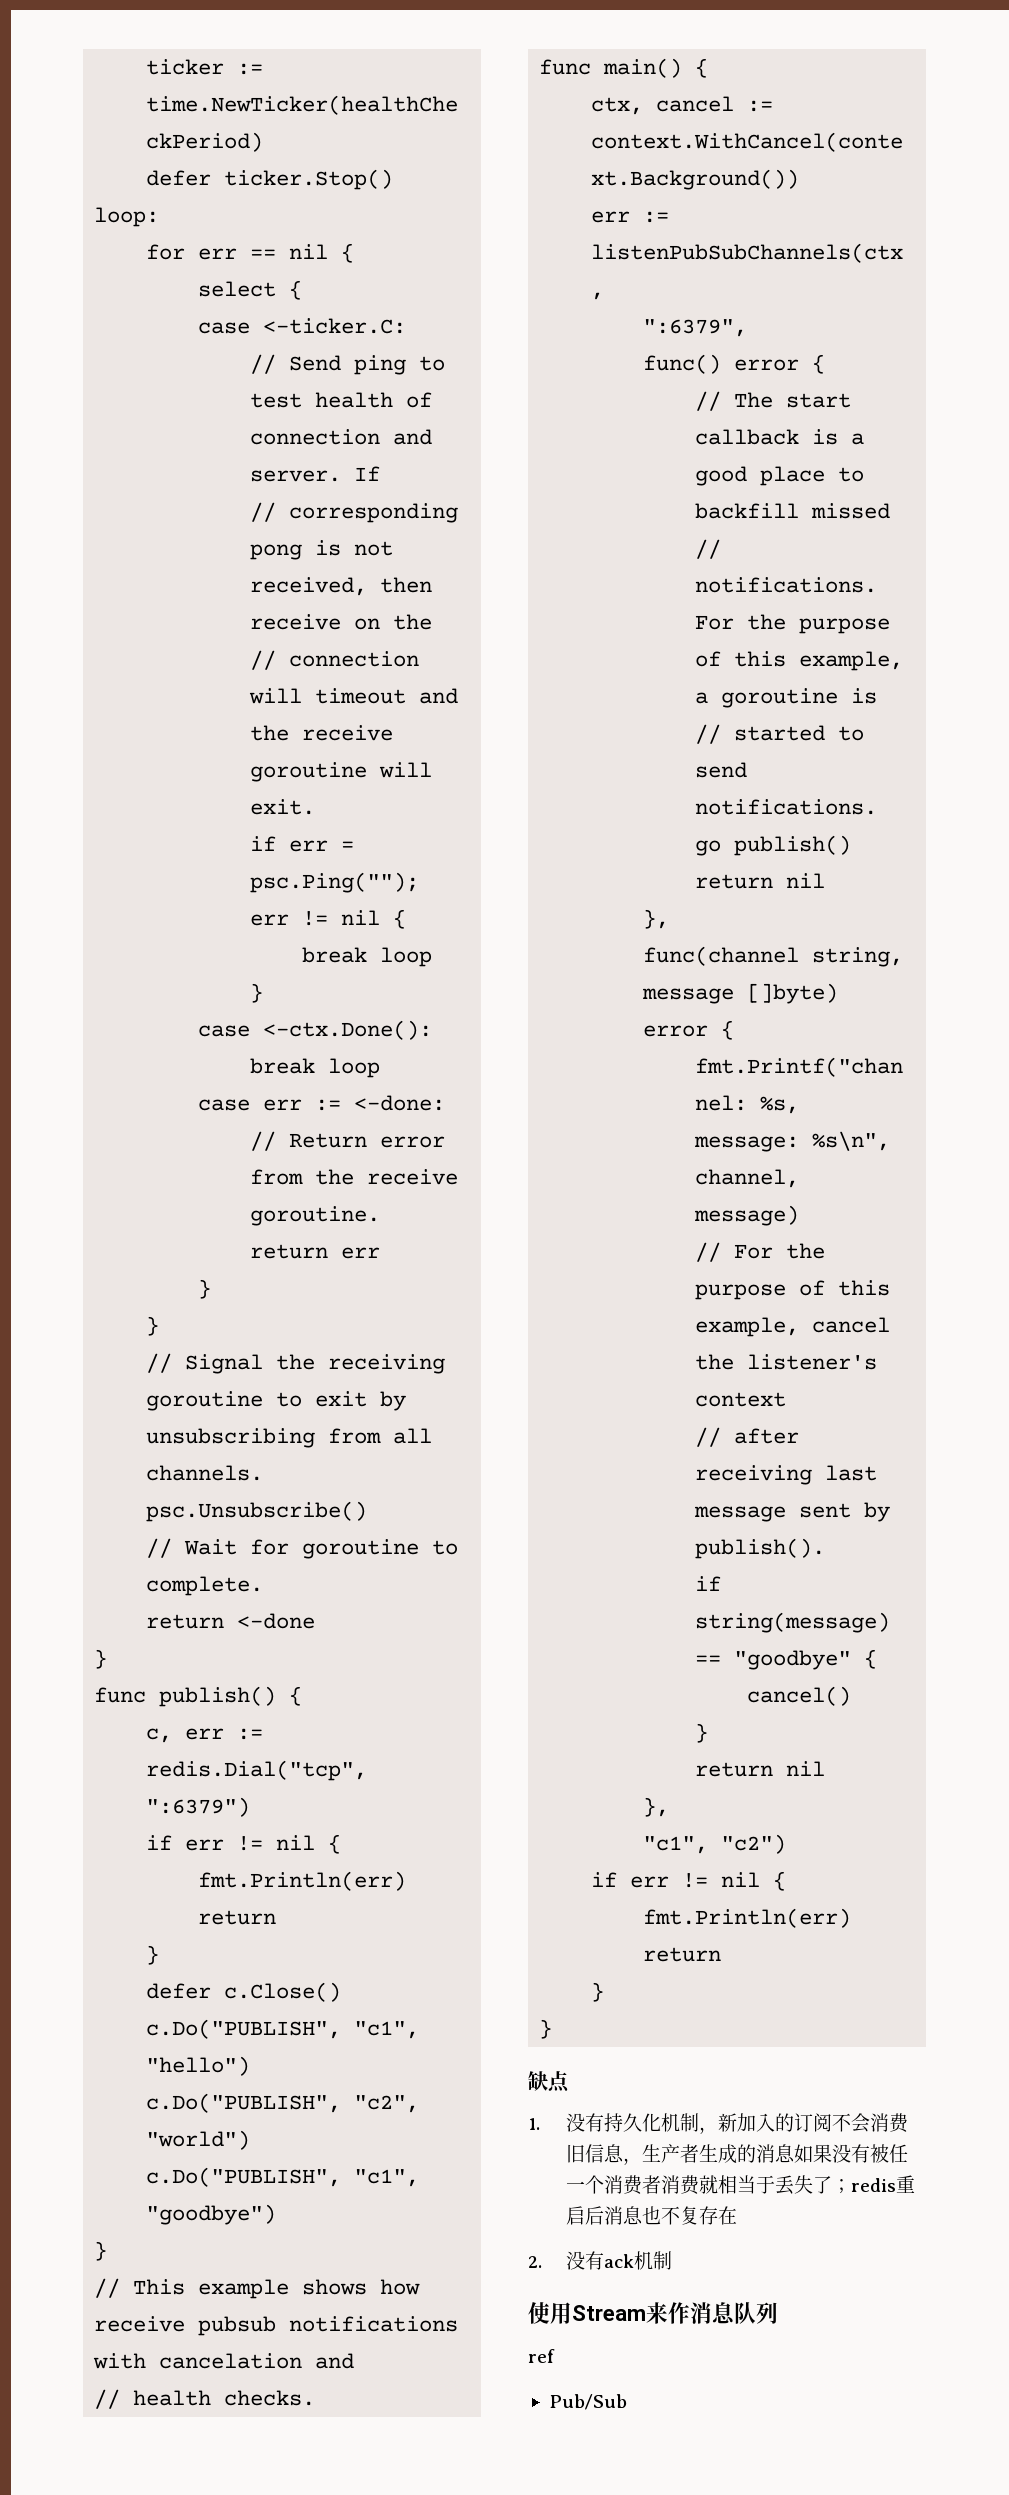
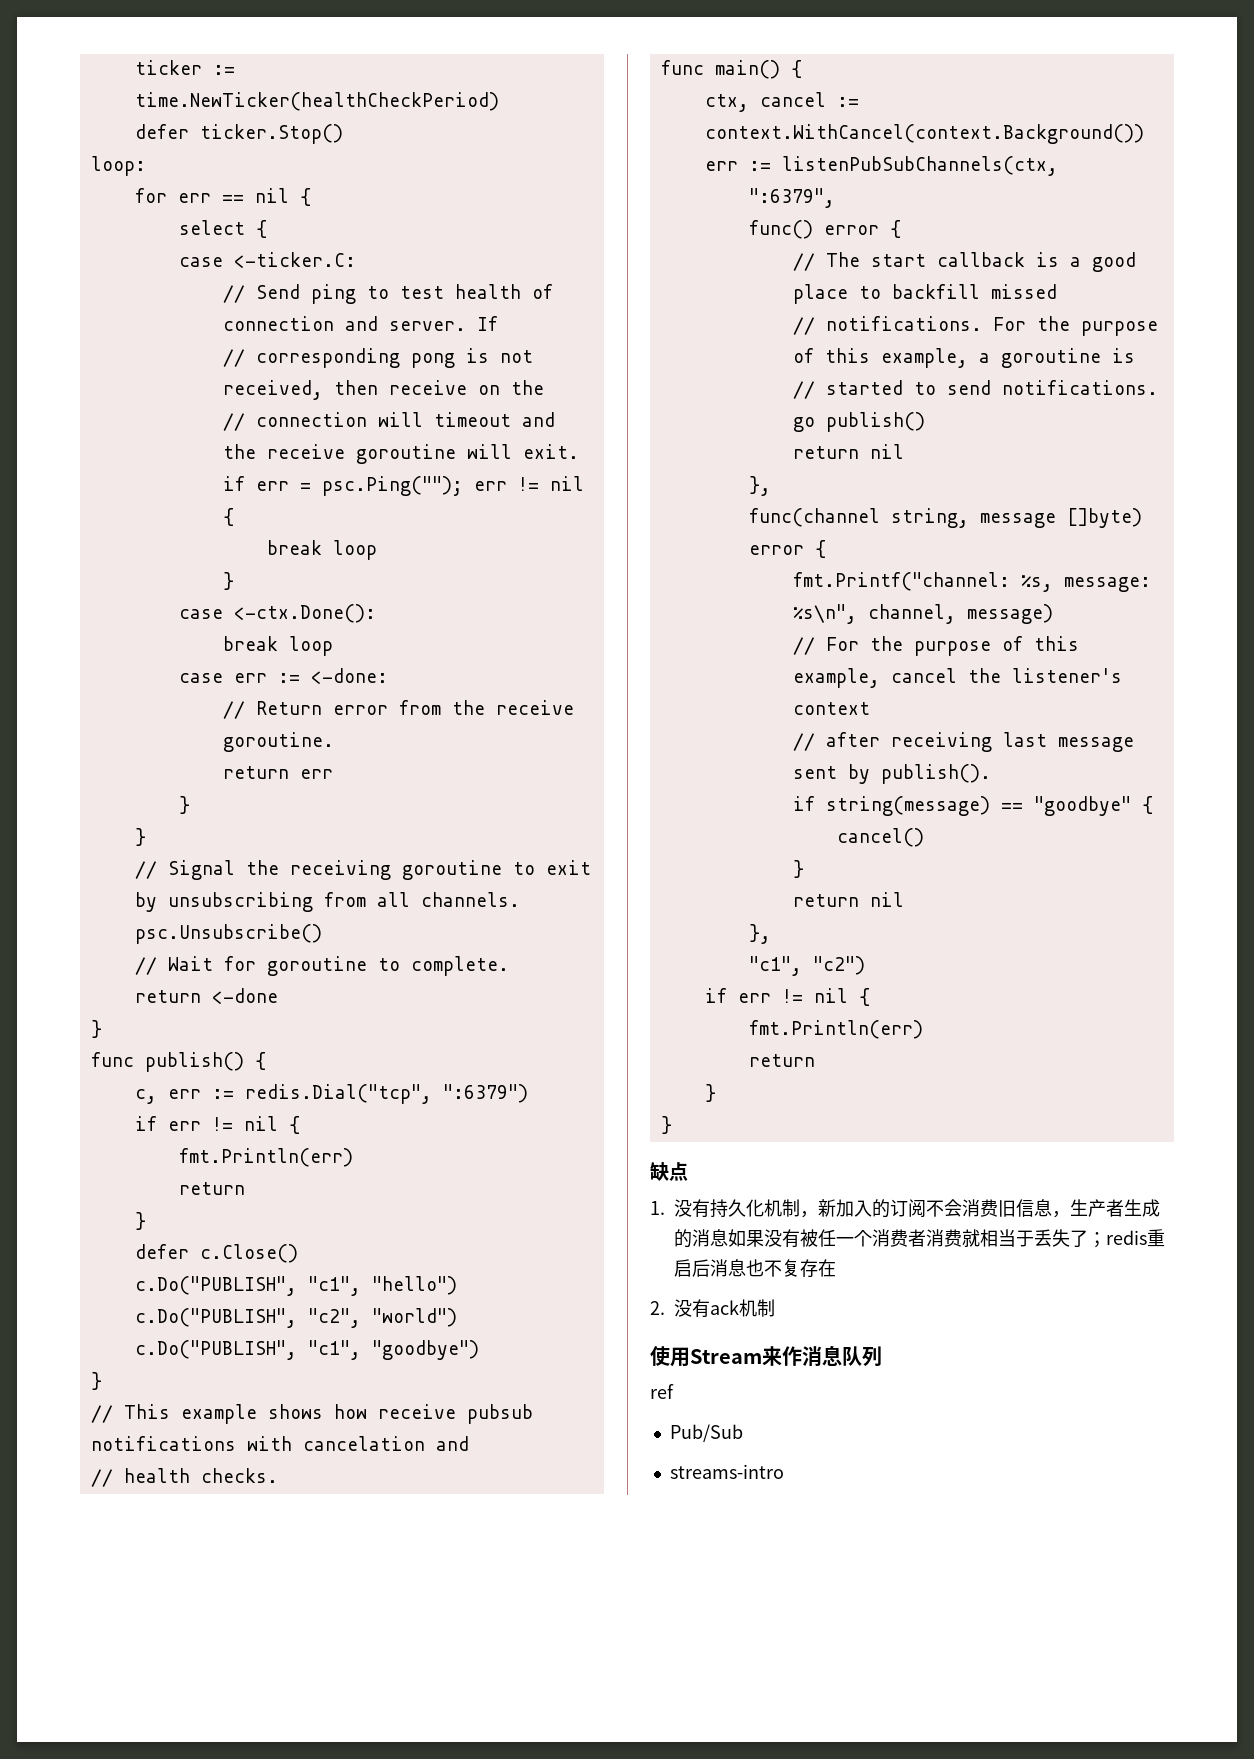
(627, 2402) none -> [669,1464,784,1479] // streams-intro

